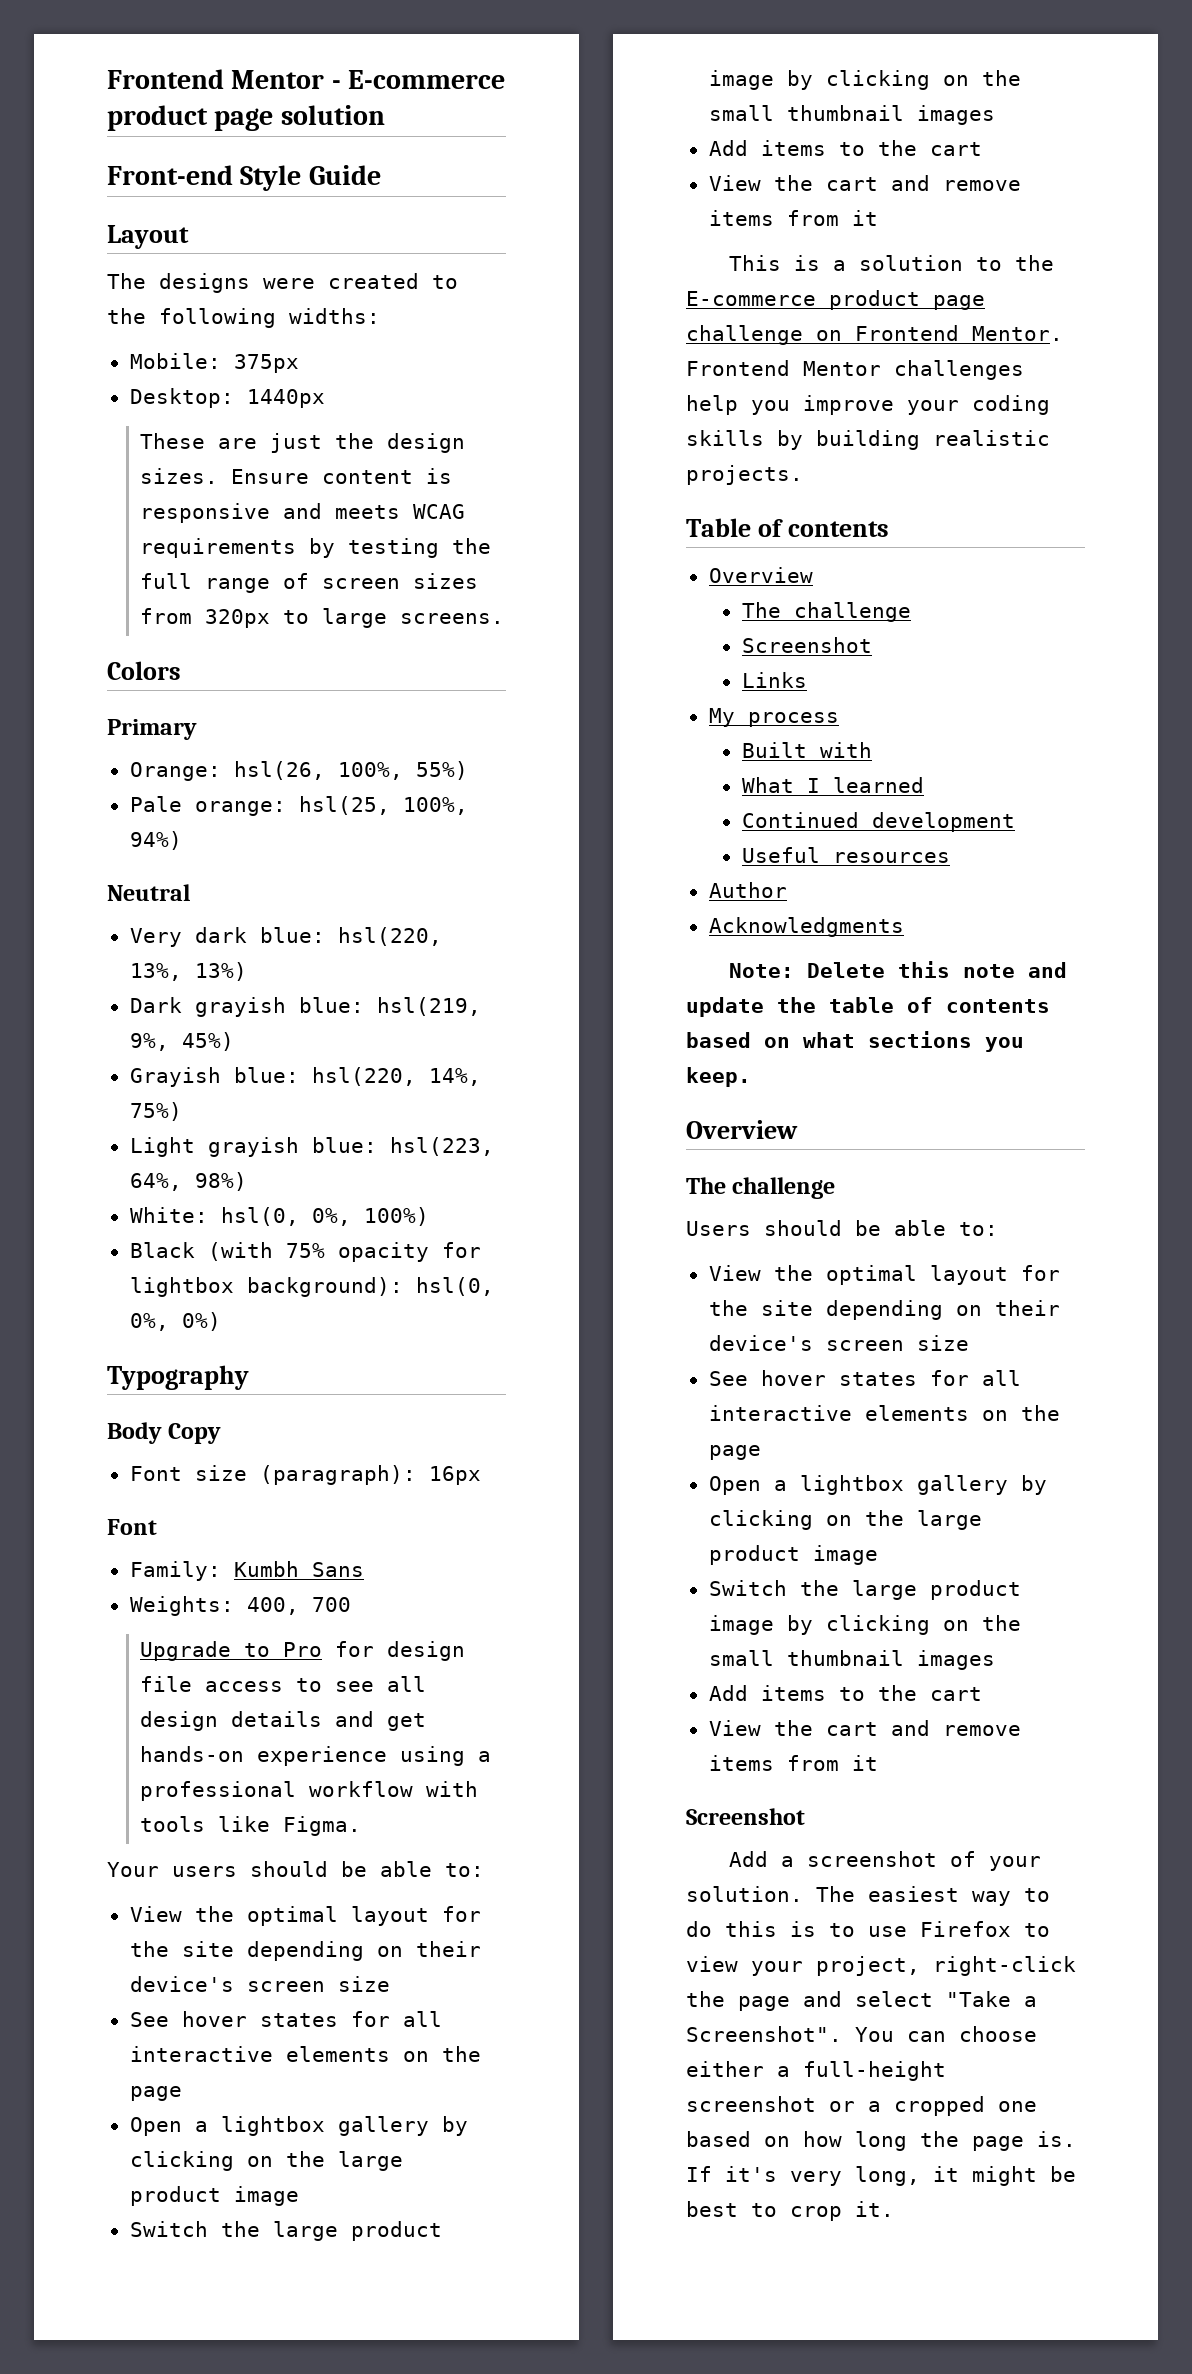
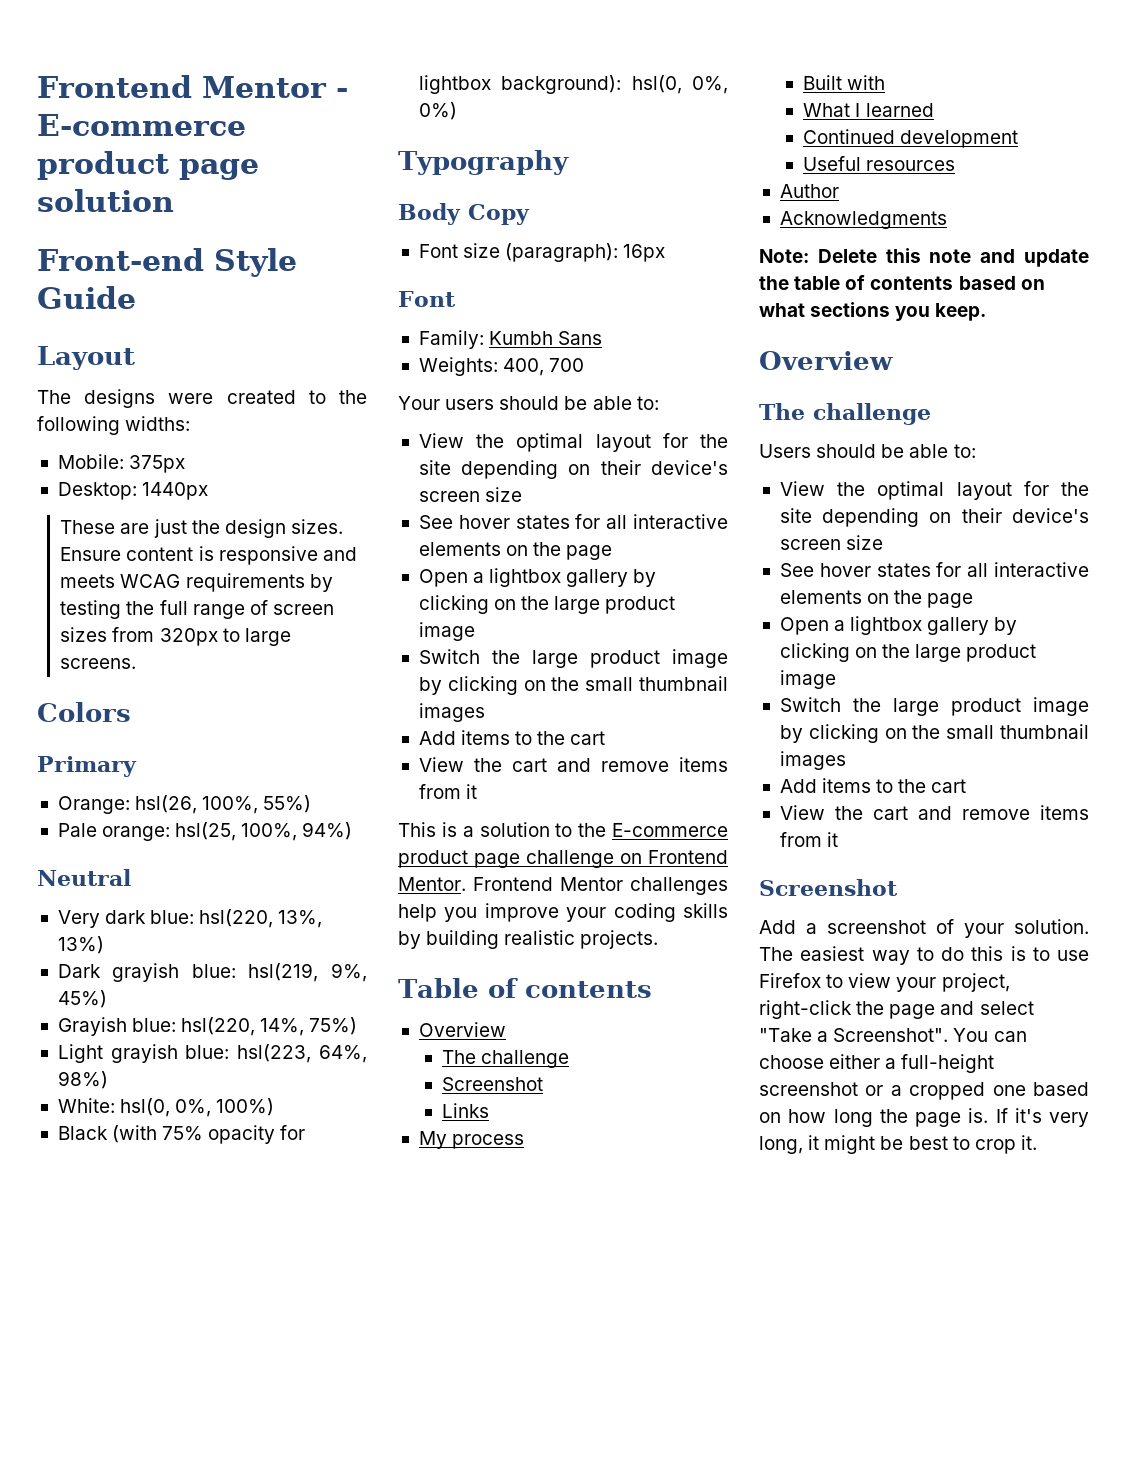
[140,1641,466,1661] [140,1676,427,1692] [140,1711,427,1731] [140,1746,492,1766] [140,1781,479,1801] [140,1816,362,1836] // Upgrade to Pro for design file access to see all design details and get hands-on experience using a professional workflow with tools like Figma. -> (585, 365) none

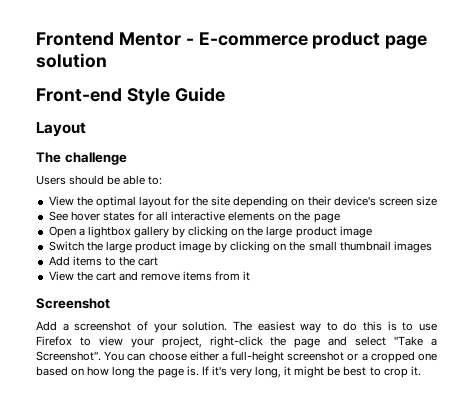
[37,389,367,408] [37,416,191,435] [57,454,186,473] [57,482,209,500] [60,519,344,538] [60,546,357,565] [60,573,333,592] [60,600,335,619] [60,627,291,646] [60,658,137,669] [37,702,131,722] [37,756,137,777] [57,795,312,814] [57,822,353,841] [37,869,131,886] [57,909,323,928] [57,936,104,954] [57,963,368,982] [57,990,107,1008] [57,1017,358,1036] [57,1044,368,1063] [57,1071,108,1089] [57,1098,275,1117] [57,1125,306,1144] [418,75,728,94] [418,102,457,120] [398,150,569,175] [398,203,530,225] [418,243,666,262] [398,291,456,307] [418,330,603,349] [418,357,585,376] [398,396,659,410] [418,433,728,452] [418,460,728,479] [418,487,523,502] [418,514,729,529] [418,542,613,560] [418,568,657,587] [418,595,676,614] [418,622,475,641] [418,649,728,668] [418,676,729,695] [418,703,485,722] [418,730,606,745] [418,757,728,772] [418,784,478,799] [398,822,728,837] [398,850,728,868] [398,877,728,895] [398,903,728,922] [398,930,659,949] [398,978,652,998] [418,1022,506,1037] [442,1050,570,1068] [442,1077,544,1091] [442,1103,490,1118] [418,1131,525,1149] [803,75,886,90] [803,103,934,117] [803,129,1019,148] [803,156,956,171] [779,184,839,198] [779,211,947,229] [759,248,1089,267] [759,275,1045,290] [759,302,987,321] [759,351,893,370] // The designs were created to the following widths: // Mobile: 375px // Desktop: 1440px // These are just the design sizes. Ensure content is responsive and meets WCAG requirements by testing the full range of screen sizes from 320px to large screens. // Colors // Primary // Orange: hsl(26, 100%, 55%) // Pale orange: hsl(25, 100%, 94%) // Neutral // Very dark blue: hsl(220, 13%, 13%) // Dark grayish blue: hsl(219, 9%, 45%) // Grayish blue: hsl(220, 14%, 75%) // Light grayish blue: hsl(223, 64%, 98%) // White: hsl(0, 0%, 100%) // Black (with 75% opacity for lightbox background): hsl(0, 0%, 0%) // Typography // Body Copy // Font size (paragraph): 16px // Font // Family: Kumbh Sans // Weights: 400, 700 // Your users should be able to: // View the optimal layout for the site depending on their device's screen size // See hover states for all interactive elements on the page // Open a lightbox gallery by clicking on the large product image // Switch the large product image by clicking on the small thumbnail images // Add items to the cart // View the cart and remove items from it // This is a solution to the E-commerce product page challenge on Frontend Mentor. Frontend Mentor challenges help you improve your coding skills by building realistic projects. // Table of contents // Overview // The challenge // Screenshot // Links // My process // Built with // What I learned // Continued development // Useful resources // Author // Acknowledgments // Note: Delete this note and update the table of contents based on what sections you keep. // Overview -> (86, 129) none

